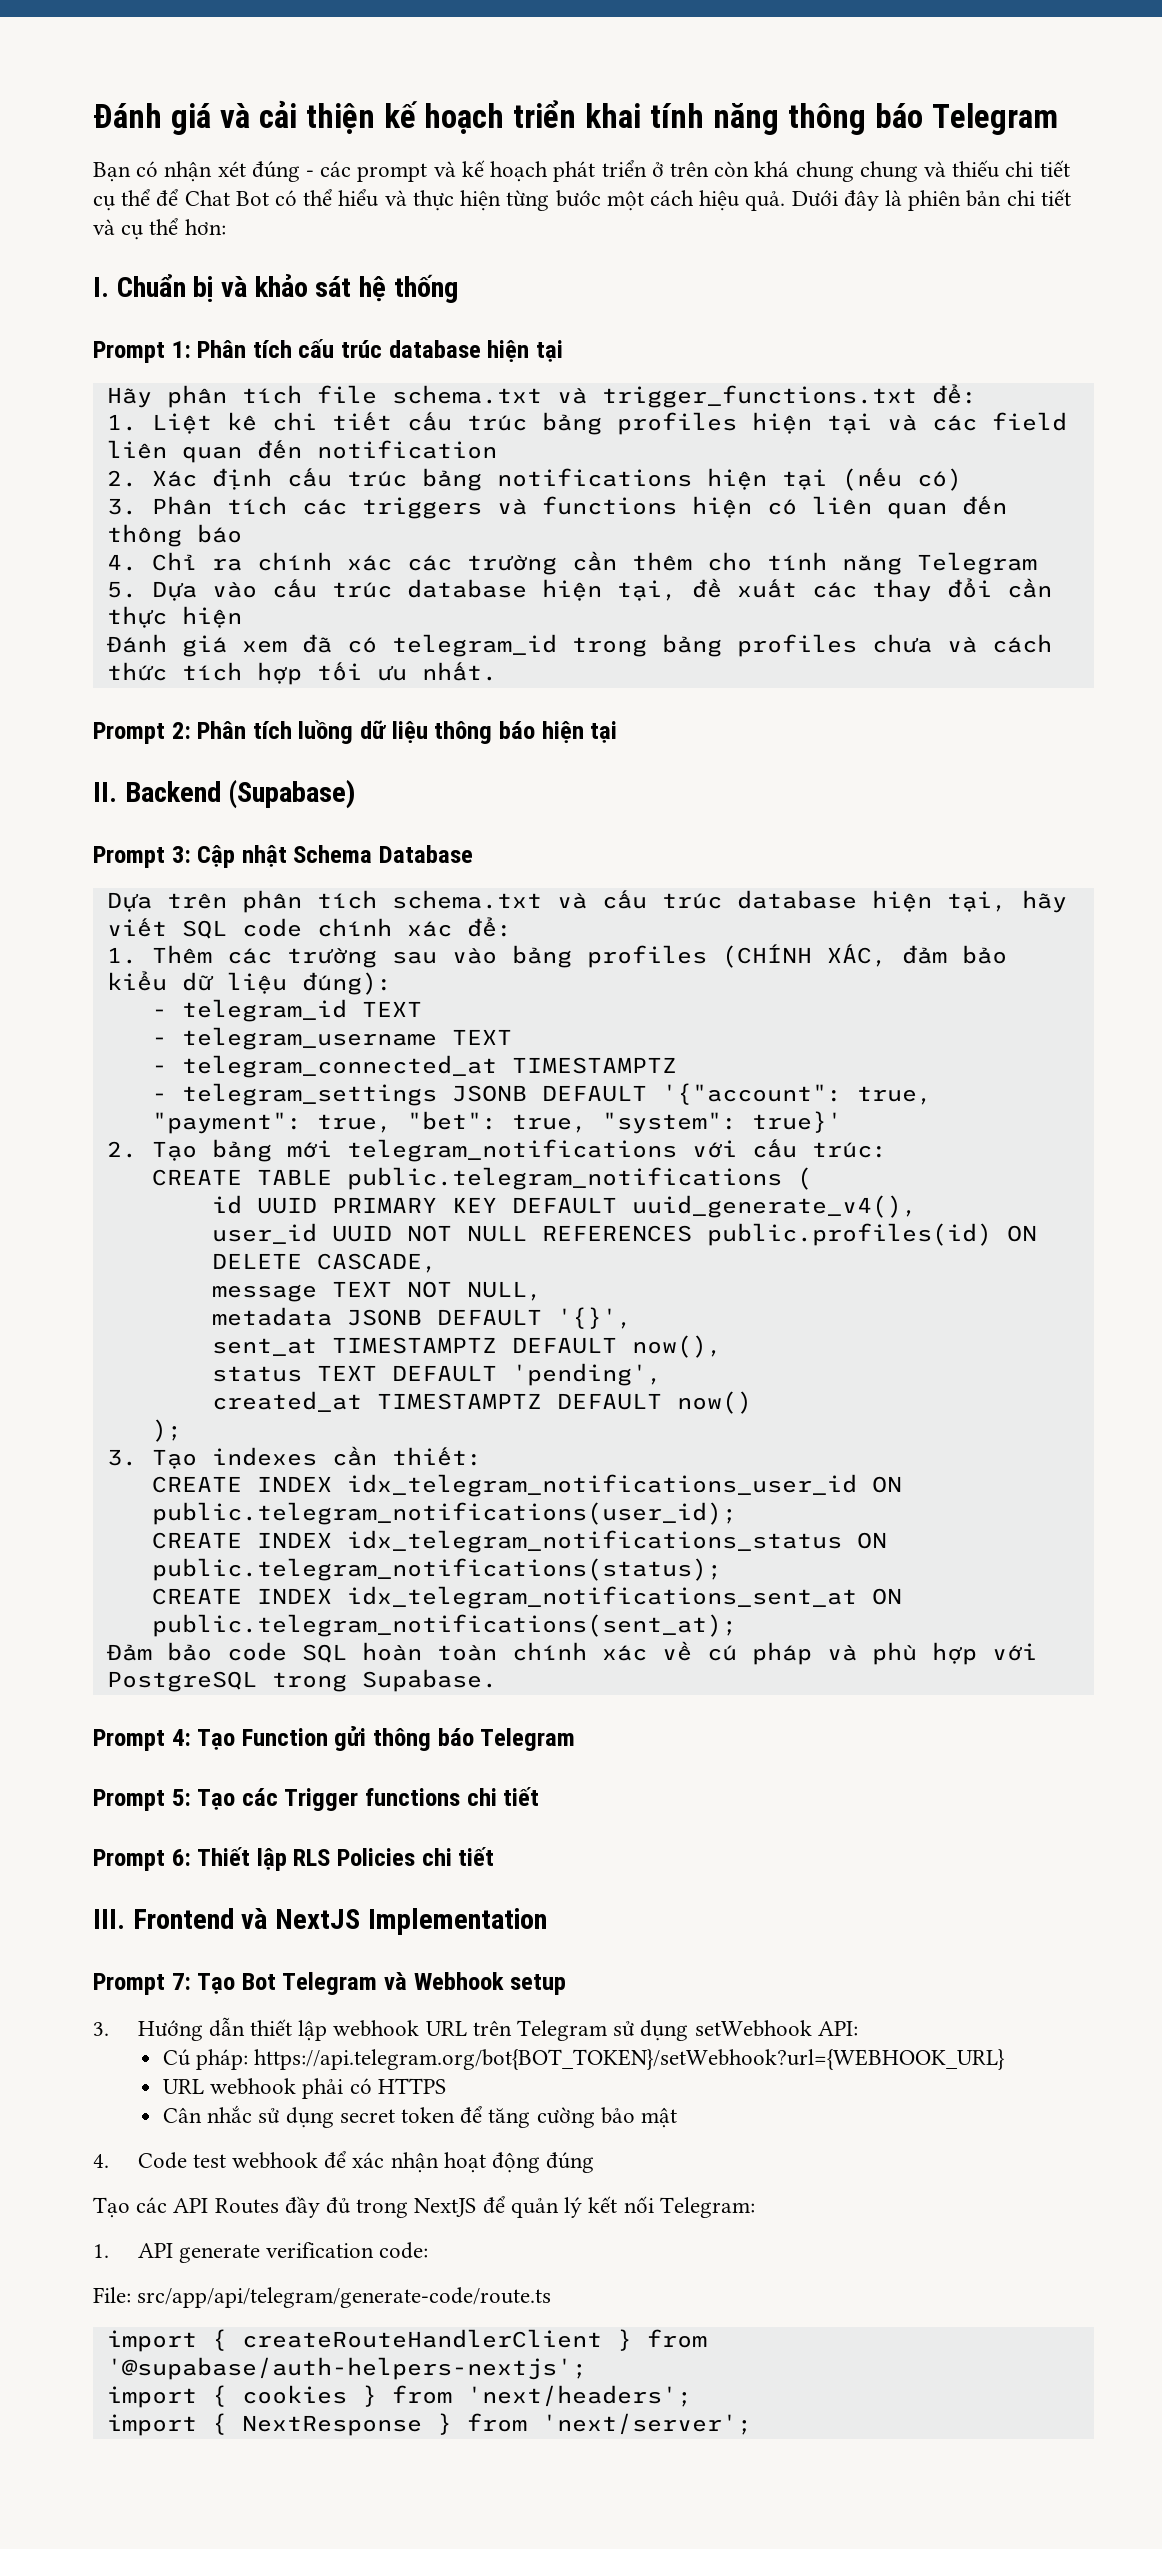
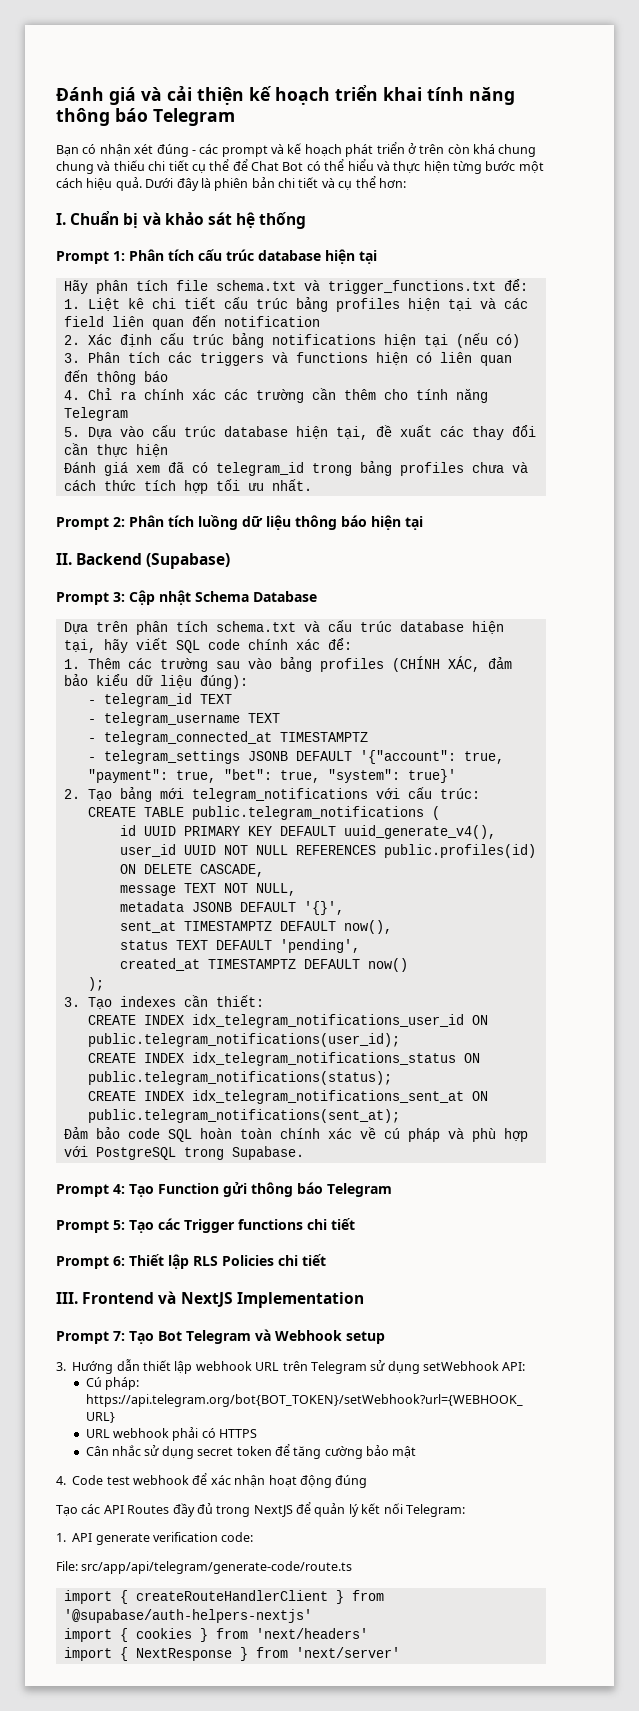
[106,2357,587,2380] '@supabase/auth-helpers-nextjs'; -> [63,1609,312,1623] '@supabase/auth-helpers-nextjs'
[466,2385,692,2407] 'next/headers'; -> [255,1628,368,1639] 'next/headers'
[541,2413,752,2435] 'next/server'; -> [295,1647,400,1658] 'next/server'

